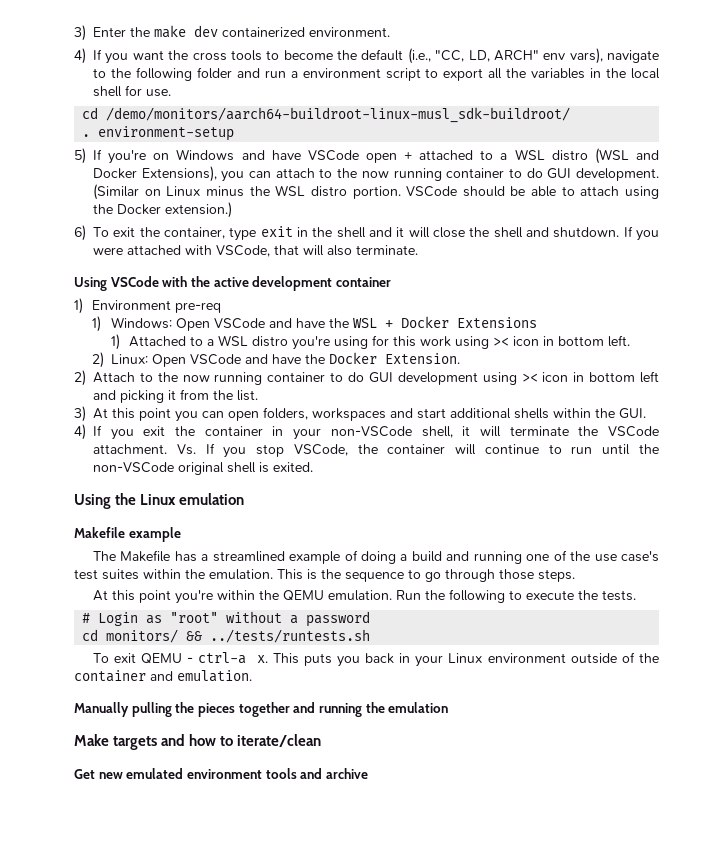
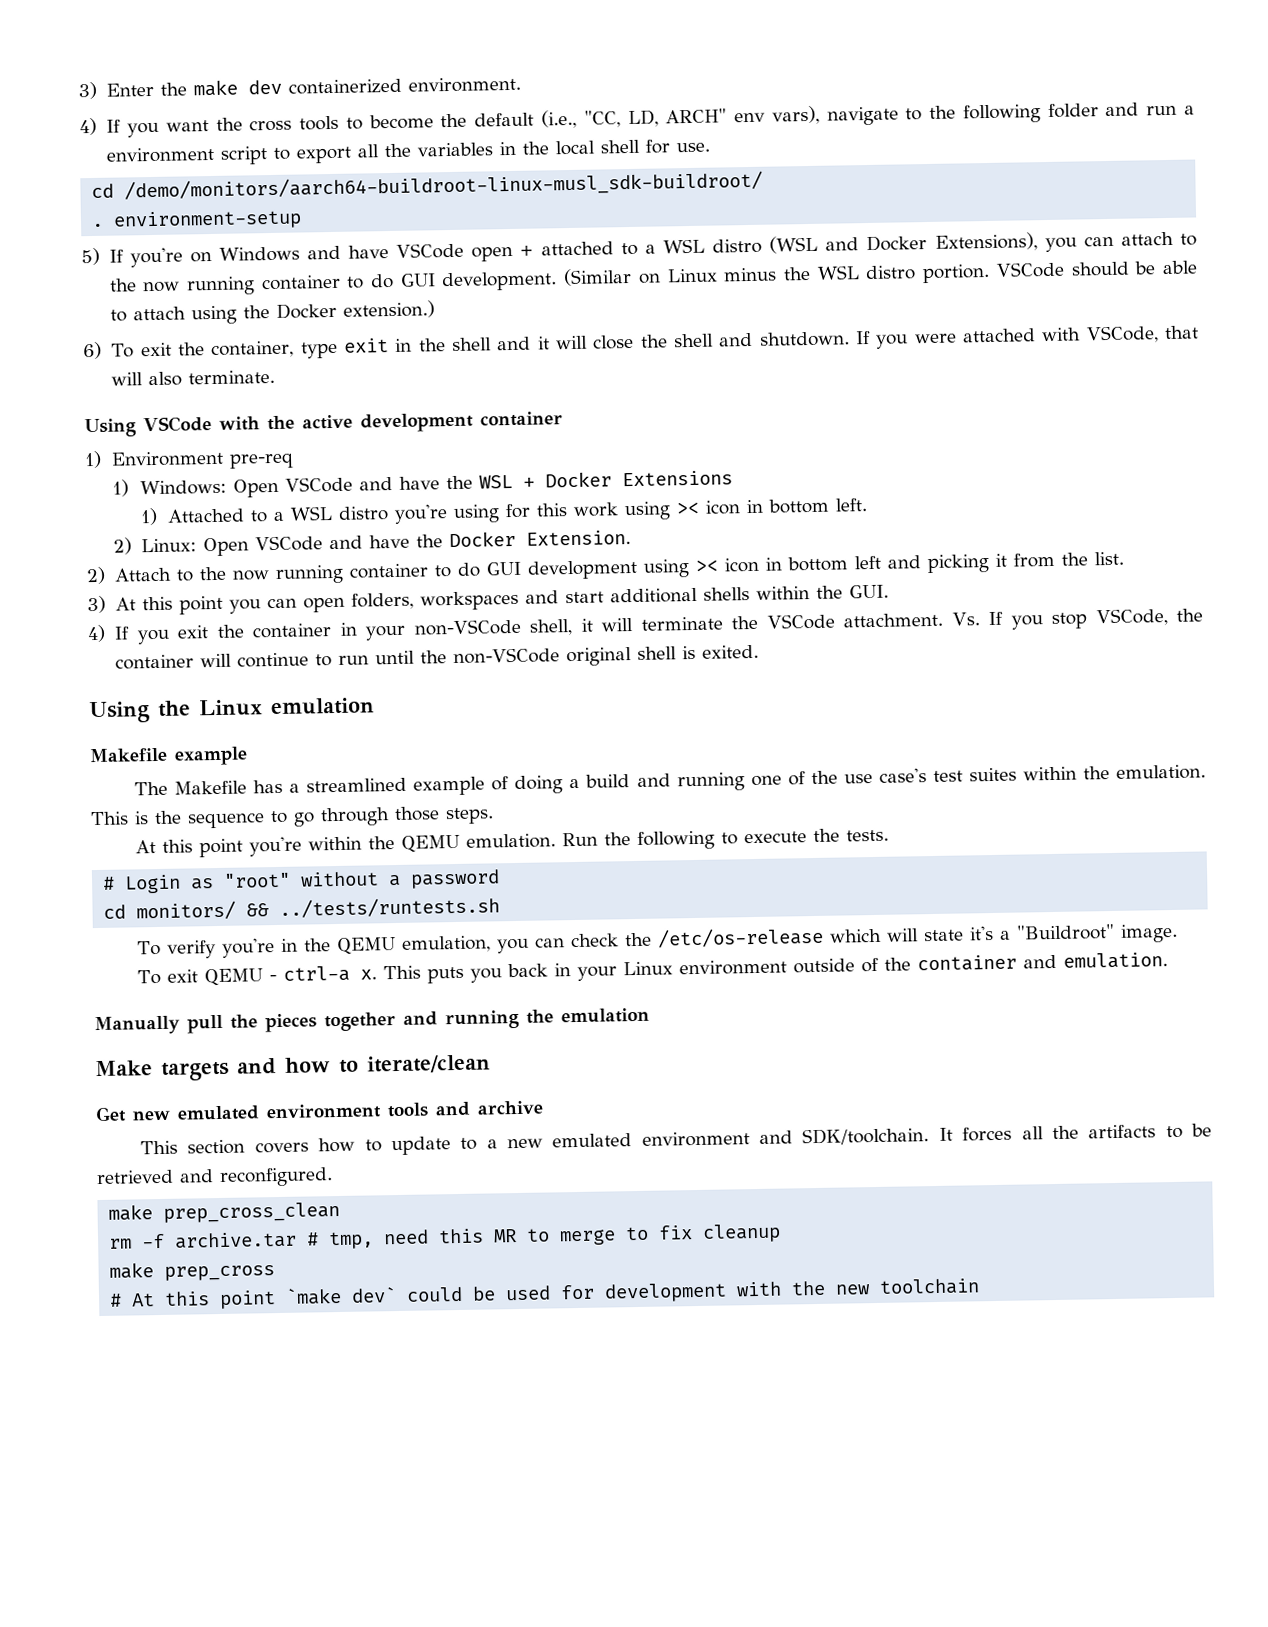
(371, 636) none -> [137,923,1179,959] // To verify you're in the QEMU emulation, you can check the /etc/os-release which will state it's a "Buildroot" image.
[131,702,172,717] pulling -> [187,1014,223,1034] pull
(368, 773) none -> [140,1123,1212,1156] [96,1167,333,1187] [108,1201,341,1223] [109,1223,782,1250] [109,1262,276,1281] [109,1278,981,1310] // This section covers how to update to a new emulated environment and SDK/toolchain. It forces all the artifacts to be retrieved and reconfigured. // make prep_cross_clean // rm -f archive.tar # tmp, need this MR to merge to fix cleanup // make prep_cross // # At this point `make dev` could be used for development with the new toolchain

